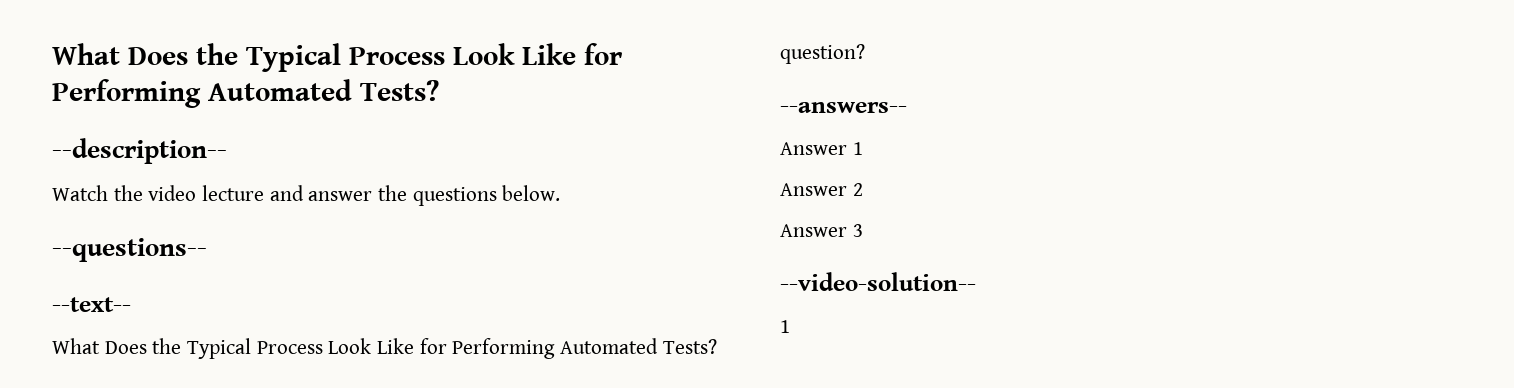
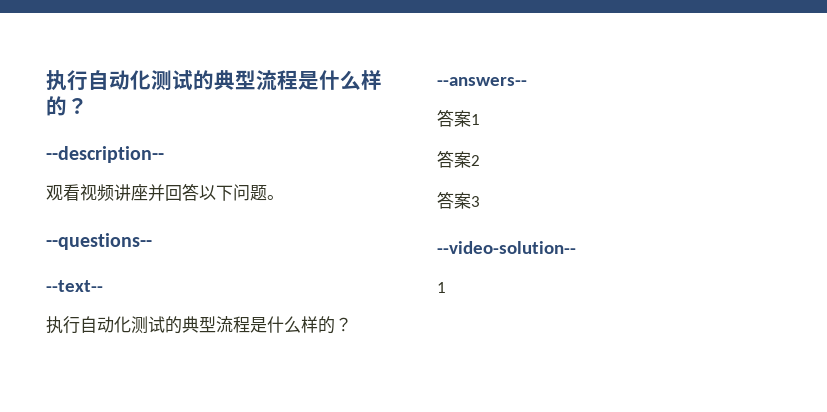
[52,43,622,72] [52,79,439,108] [52,138,227,164] [52,185,561,206] [52,238,207,262] [52,297,131,312] [52,338,717,359] [780,44,865,64] What Does the Typical Process Look Like for Performing Automated Tests? // --description-- // Watch the video lecture and answer the questions below. // --questions-- // --text-- // What Does the Typical Process Look Like for Performing Automated Tests? question? -> [46,70,382,91] [46,96,88,116] [46,146,164,163] [46,183,284,201] [46,233,152,250] [46,280,103,292] [46,316,352,334] 执行自动化测试的典型流程是什么样的？ // --description-- // 观看视频讲座并回答以下问题。 // --questions-- // --text-- // 执行自动化测试的典型流程是什么样的？
[780,142,847,155] Answer -> [437,109,471,127] 答案
[780,183,847,196] Answer -> [437,150,471,168] 答案
[780,224,847,237] Answer -> [437,191,471,209] 答案

